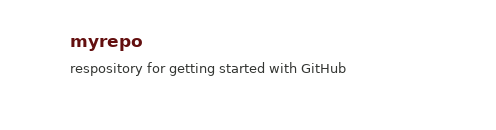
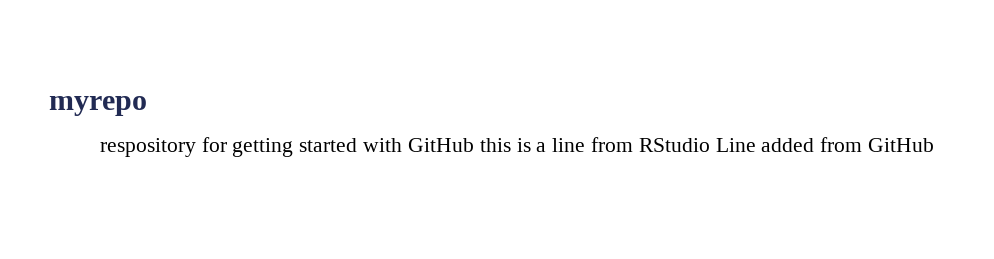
(346, 67) none -> [479,137,934,152] this is a line from RStudio Line added from GitHub

